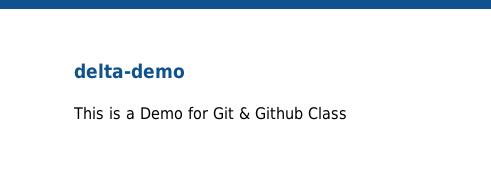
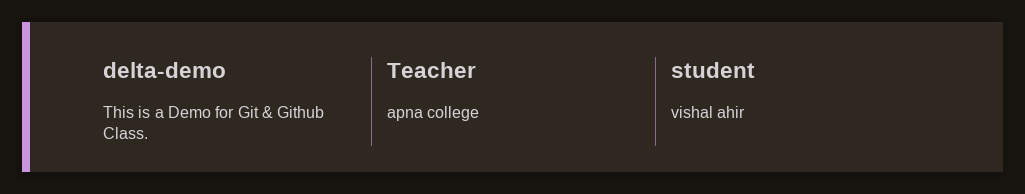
[308,106,347,120] Class -> [103,127,148,139] [387,62,476,78] [387,106,480,121] [671,62,755,78] [671,106,746,118] Class. // Teacher // apna college // student // vishal ahir

